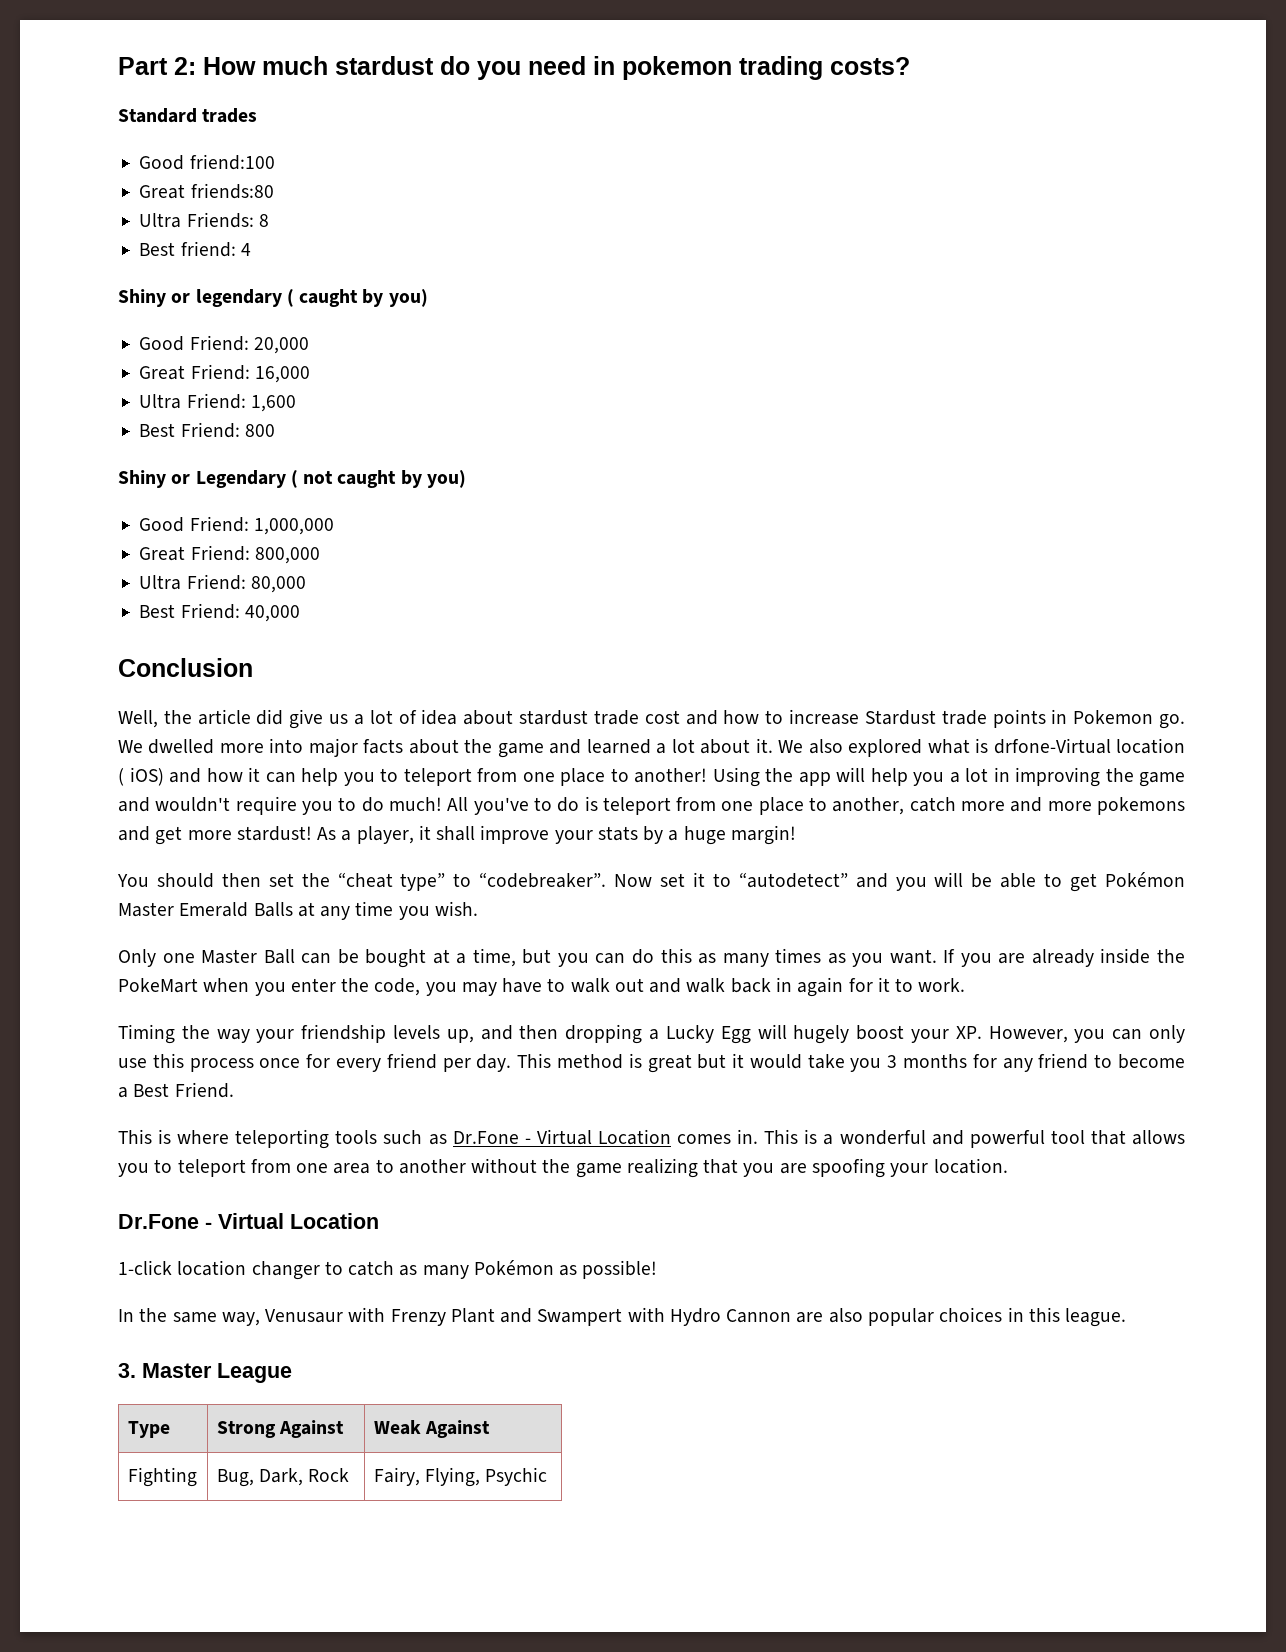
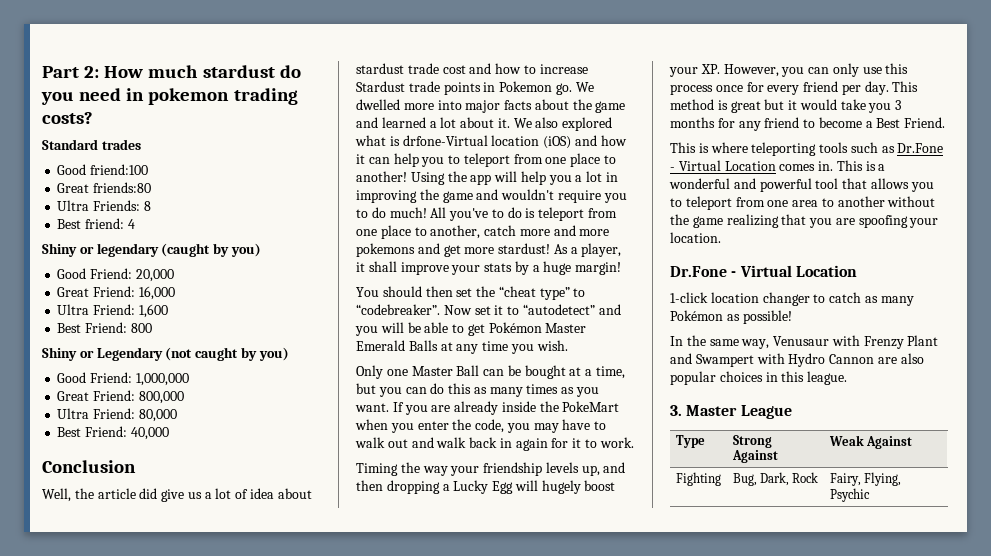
[286,289,359,307] ( caught -> [161,243,211,257] (caught
[290,470,334,488] ( not -> [165,347,193,361] (not
[118,767,164,786] ( iOS) -> [543,136,572,149] (iOS)

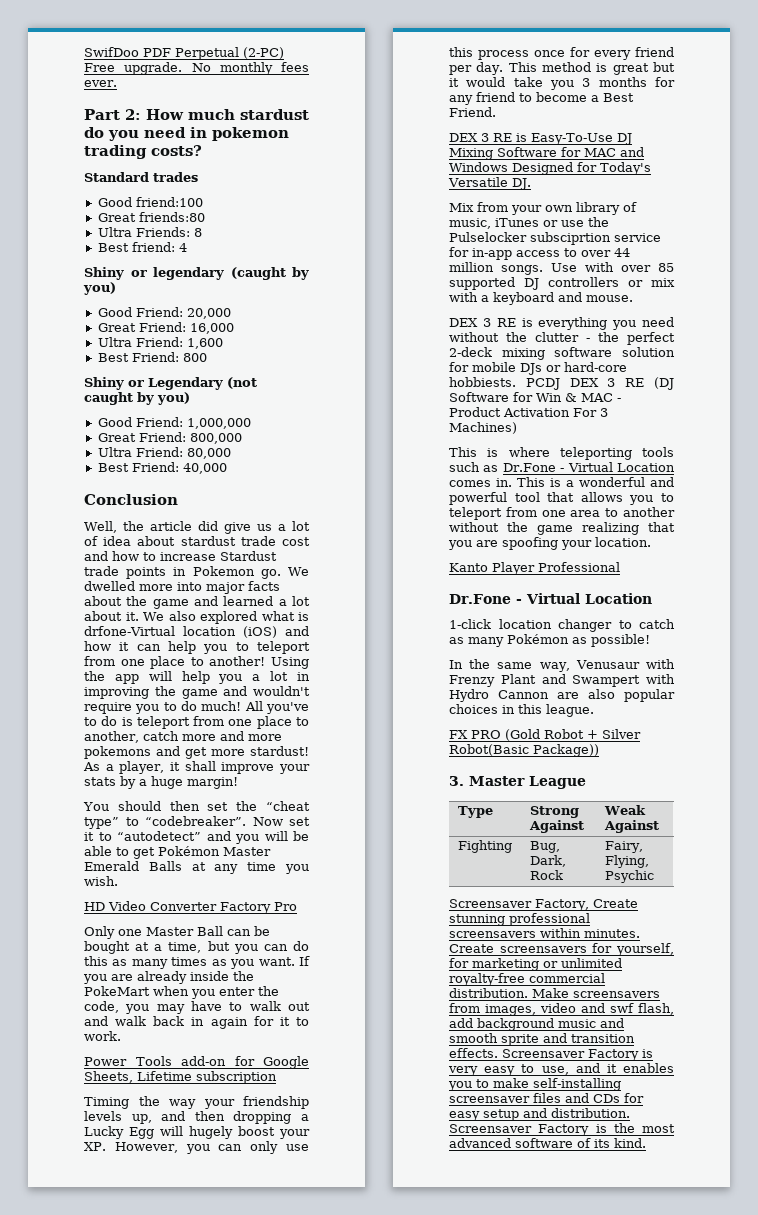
(42, 72) none -> [84,47,284,60] [84,62,309,75] [84,80,117,87] SwifDoo PDF Perpetual (2-PC) Free upgrade. No monthly fees ever. //
(568, 345) none -> [84,901,297,914] // HD Video Converter Factory Pro
(634, 442) none -> [84,1056,309,1069] [84,1071,277,1084] // Power Tools add-on for Google Sheets, Lifetime subscription
(946, 122) none -> [449,133,632,145] [449,147,644,160] [449,162,651,175] [448,177,531,190] [449,202,637,215] [449,217,609,229] [449,232,661,245] [449,247,630,260] [449,262,674,275] [449,277,675,290] [449,292,633,305] [449,317,674,330] [449,332,675,345] [449,347,675,360] [449,362,627,375] [449,377,674,390] [449,392,621,402] [449,407,608,417] [449,422,517,434] // DEX 3 RE is Easy-To-Use DJ Mixing Software for MAC and Windows Designed for Today's Versatile DJ. // Mix from your own library of music, iTunes or use the Pulselocker subsciprtion service for in-app access to over 44 million songs. Use with over 85 supported DJ controllers or mix with a keyboard and mouse. // DEX 3 RE is everything you need without the clutter - the perfect 2-deck mixing software solution for mobile DJs or hard-core hobbiests. PCDJ DEX 3 RE (DJ Software for Win & MAC - Product Activation For 3 Machines)
(721, 237) none -> [449,562,620,575] // Kanto Player Professional
(848, 378) none -> [449,729,641,741] [449,744,599,757] // FX PRO (Gold Robot + Silver Robot(Basic Package))
(870, 495) none -> [449,899,638,911] [449,913,590,926] [449,928,640,938] [449,943,674,956] [449,958,622,971] [449,973,605,986] [449,988,660,998] [449,1003,674,1016] [449,1018,624,1031] [449,1033,635,1046] [449,1048,653,1061] [448,1063,674,1076] [448,1078,621,1091] [449,1093,644,1103] [449,1108,630,1121] [449,1123,675,1136] [449,1138,646,1148] // Screensaver Factory, Create stunning professional screensavers within minutes. Create screensavers for yourself, for marketing or unlimited royalty-free commercial distribution. Make screensavers from images, video and swf flash, add background music and smooth sprite and transition effects. Screensaver Factory is very easy to use, and it enables you to make self-installing screensaver files and CDs for easy setup and distribution. Screensaver Factory is the most advanced software of its kind.

